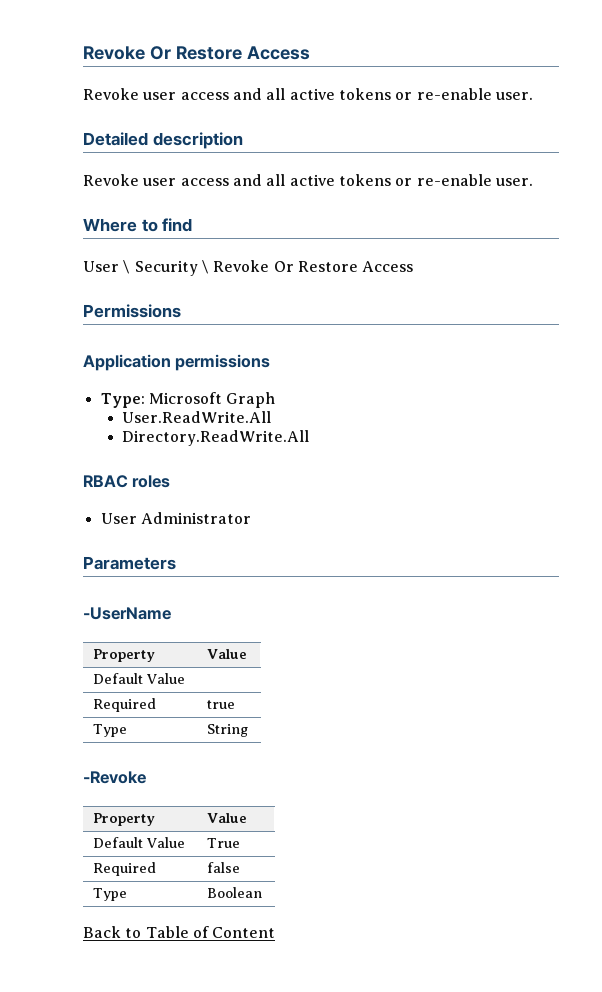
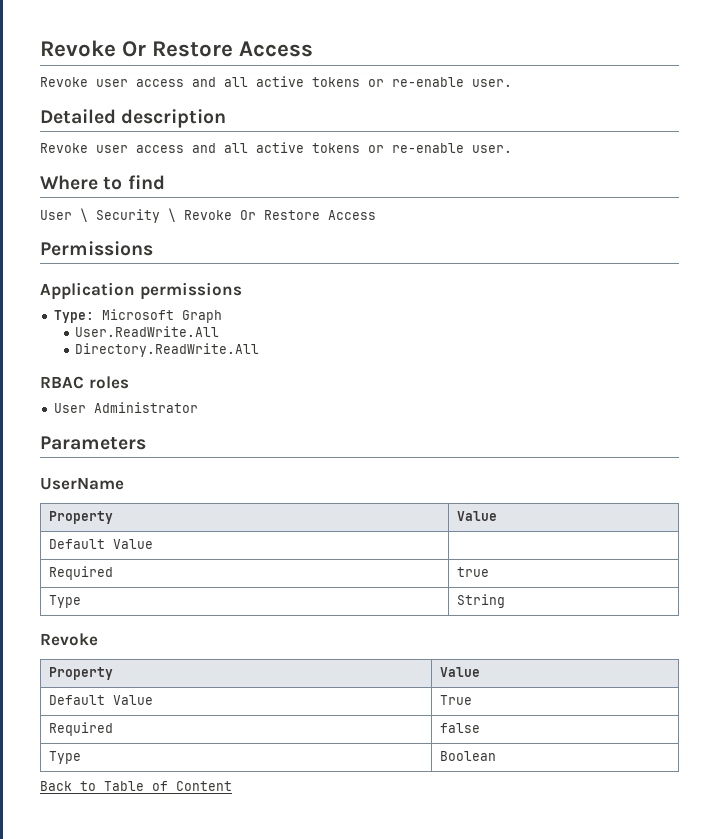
[83,607,171,620] -UserName -> [40,477,124,490] UserName
[83,771,146,784] -Revoke -> [40,633,98,646] Revoke

